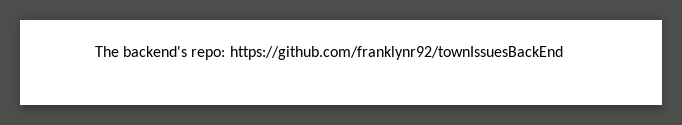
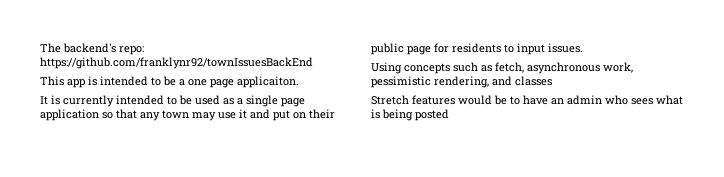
(563, 53) none -> [40,76,299,88] [40,95,305,107] [40,109,335,121] [371,43,583,55] [371,62,633,74] [371,76,552,88] [371,95,683,105] [371,109,449,121] // This app is intended to be a one page applicaiton. // It is currently intended to be used as a single page application so that any town may use it and put on their public page for residents to input issues. // Using concepts such as fetch, asynchronous work, pessimistic rendering, and classes // Stretch features would be to have an admin who sees what is being posted

